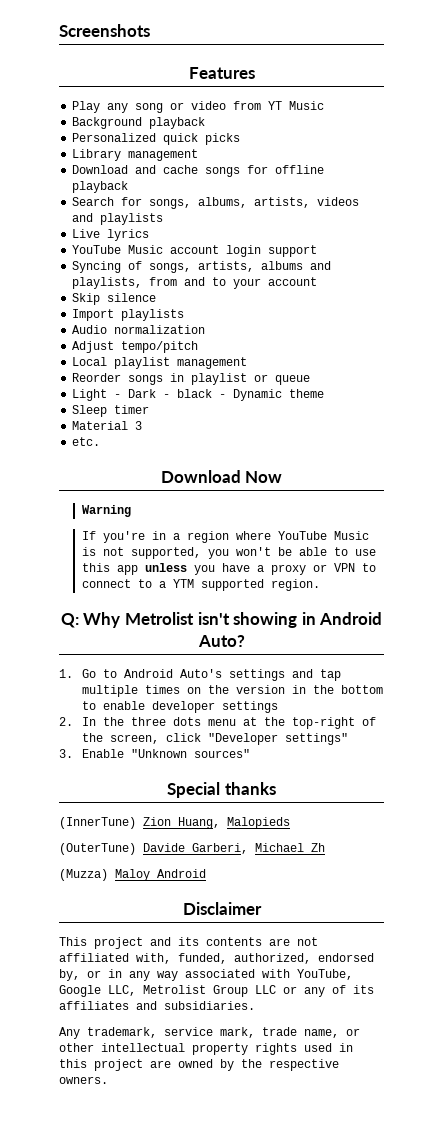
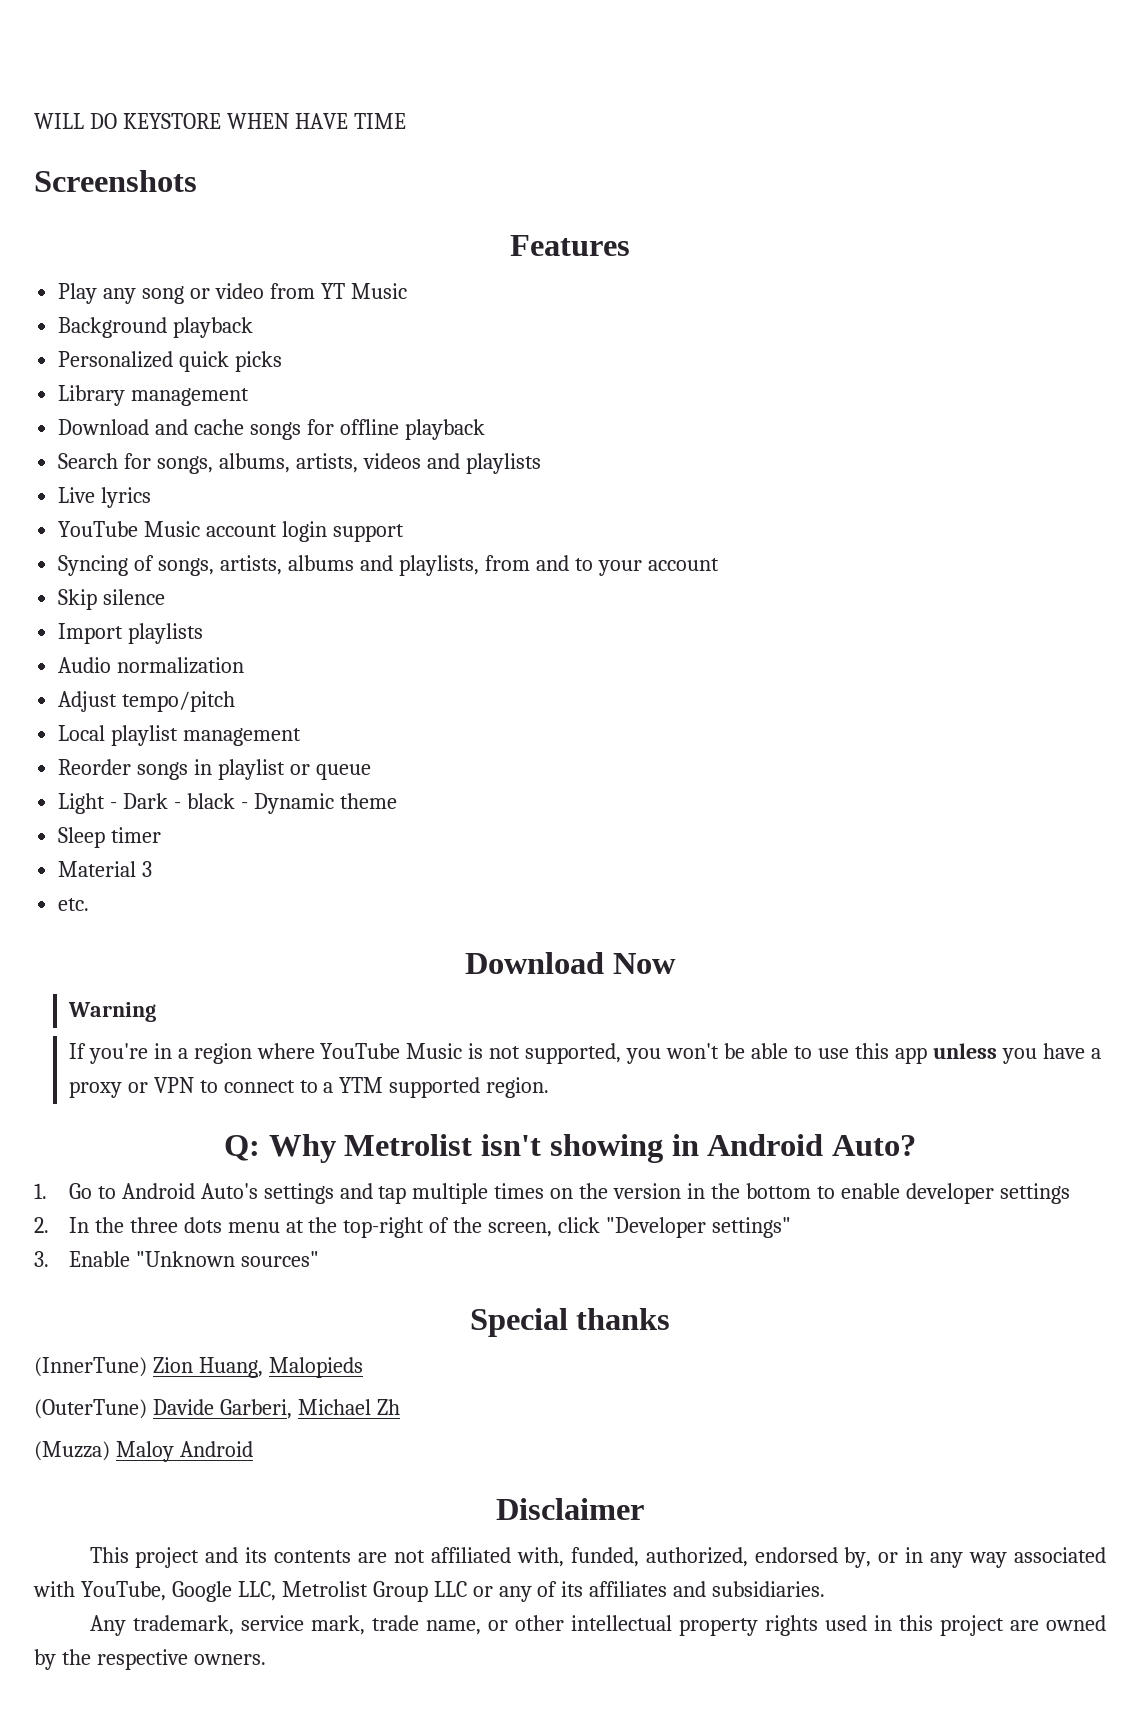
(59, 30) none -> [34,113,406,129] WILL DO KEYSTORE WHEN HAVE TIME //

